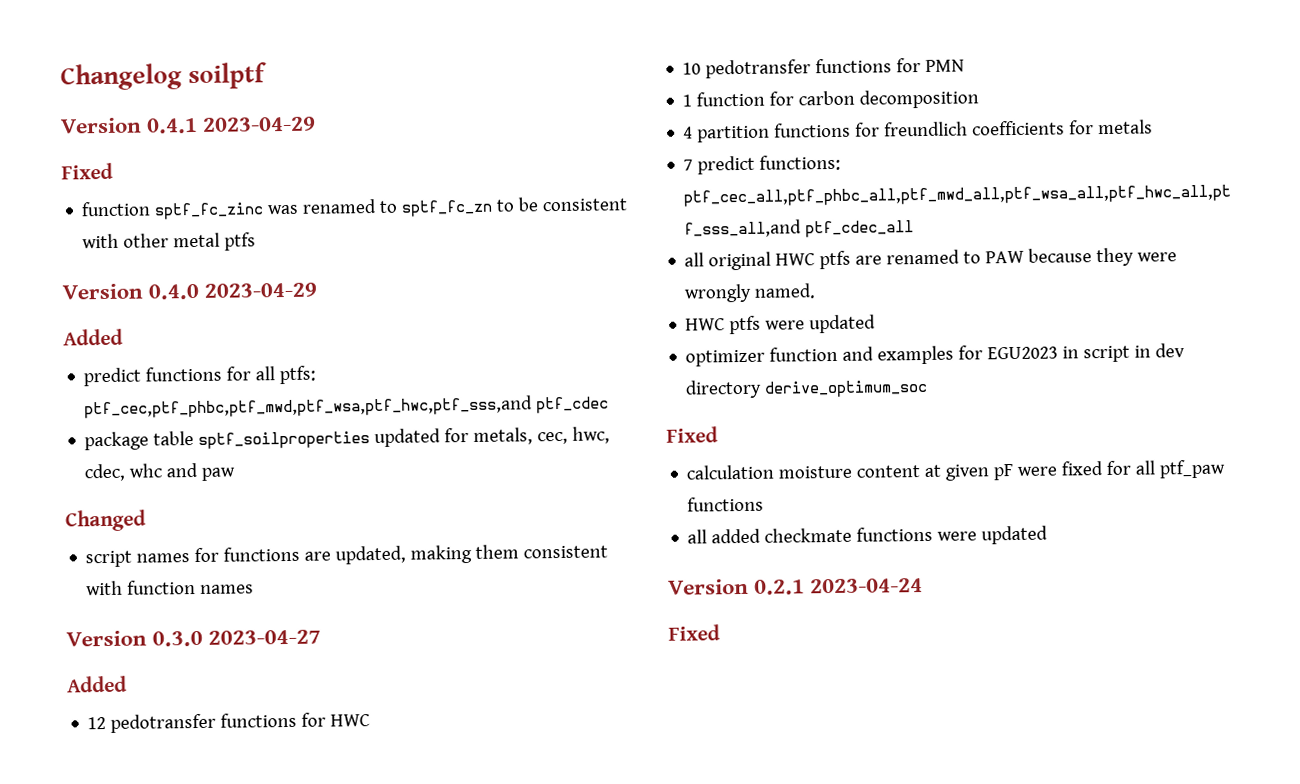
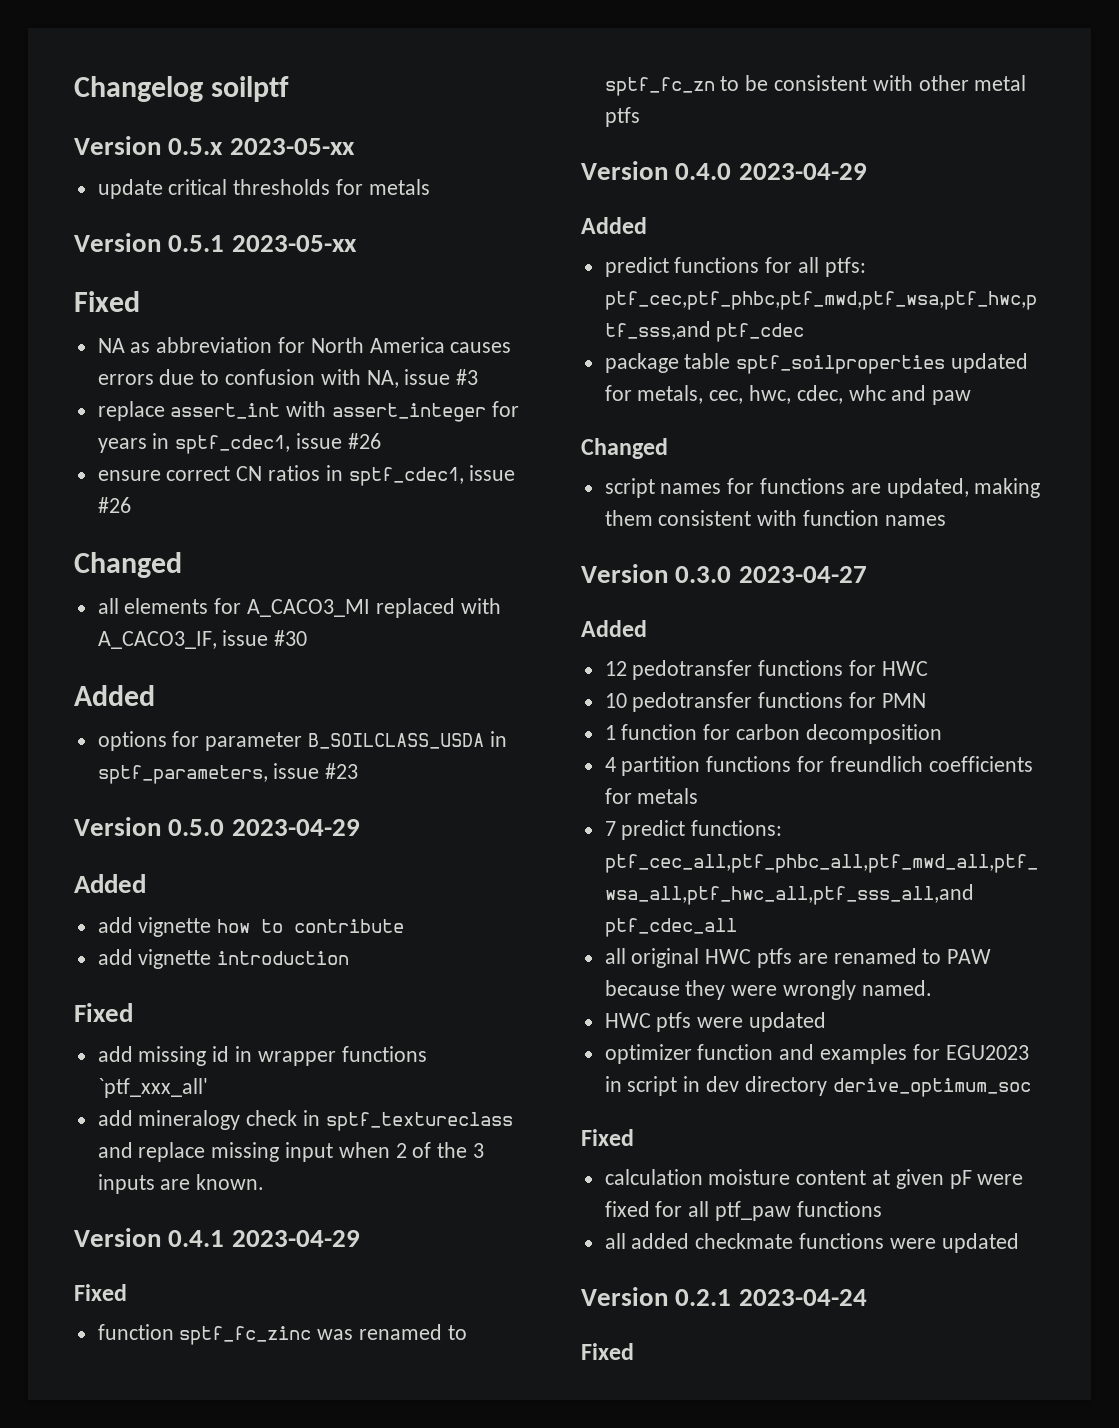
(268, 76) none -> [74,136,355,155] [97,179,430,199] [74,233,357,252] [74,291,140,312] [97,337,512,353] [97,369,479,388] [97,401,519,422] [97,433,381,454] [97,465,516,486] [97,497,131,513] [74,552,182,578] [97,598,501,618] [97,630,308,649] [74,685,155,706] [97,731,507,751] [97,763,359,784] [74,817,360,836] [74,874,146,893] [97,917,405,937] [97,949,350,969] [74,1003,133,1022] [97,1046,427,1066] [97,1078,208,1098] [97,1110,513,1131] [97,1142,485,1162] [97,1174,265,1194] // Version 0.5.x 2023-05-xx // update critical thresholds for metals // Version 0.5.1 2023-05-xx // Fixed // NA as abbreviation for North America causes errors due to confusion with NA, issue #3 // replace assert_int with assert_integer for years in sptf_cdec1, issue #26 // ensure correct CN ratios in sptf_cdec1, issue #26 // Changed // all elements for A_CACO3_MI replaced with A_CACO3_IF, issue #30 // Added // options for parameter B_SOILCLASS_USDA in sptf_parameters, issue #23 // Version 0.5.0 2023-04-29 // Added // add vignette how to contribute // add vignette introduction // Fixed // add missing id in wrapper functions `ptf_xxx_all' // add mineralogy check in sptf_textureclass and replace missing input when 2 of the 3 inputs are known.

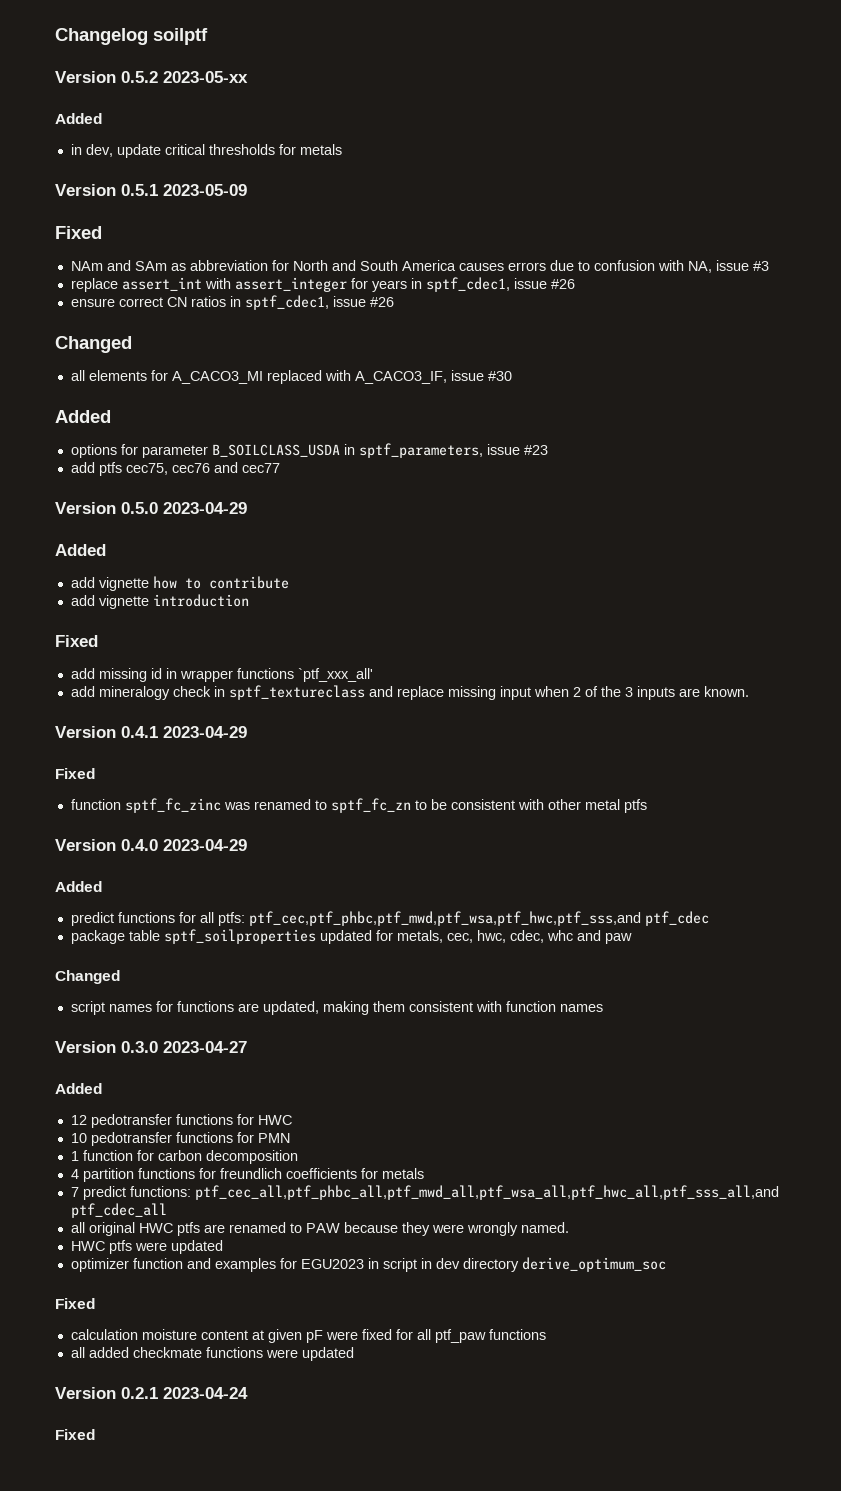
[168,138,355,155] 0.5.x 2023-05-xx // -> [121,71,248,83] [55,113,102,124] [70,144,113,157] 0.5.2 2023-05-xx // Added // in dev,
[231,235,357,252] [74,291,140,312] [97,338,125,353] 2023-05-xx // Fixed // NA -> [163,184,247,196] [55,226,102,239] [70,260,167,271] 2023-05-09 // Fixed // NAm and SAm
(364, 345) none -> [331,260,398,271] and South
(359, 771) none -> [70,462,280,476] // add ptfs cec75, cec76 and cec77

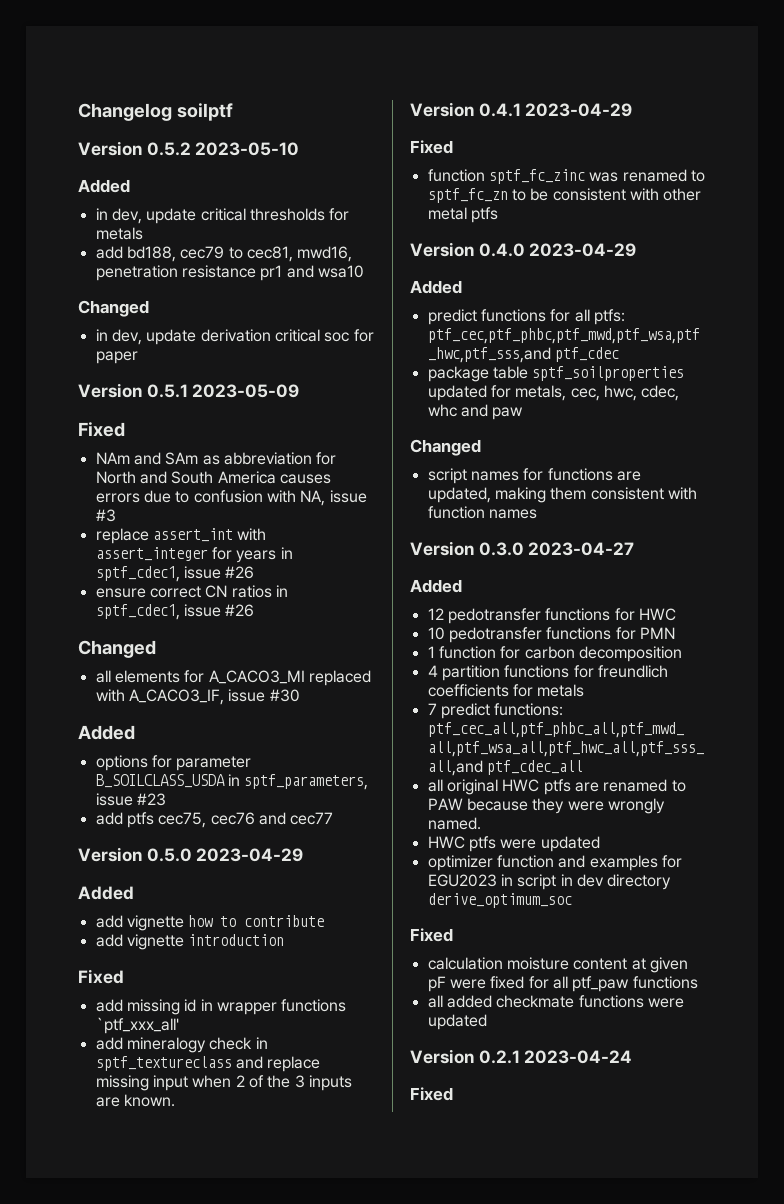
[163,71,248,83] 2023-05-xx -> [195,142,300,156] 2023-05-10
(342, 149) none -> [95,246,353,262] [95,265,364,281] [78,300,149,317] [95,329,374,345] [95,351,138,364] // add bd188, cec79 to cec81, mwd16, penetration resistance pr1 and wsa10 // Changed // in dev, update derivation critical soc for paper

